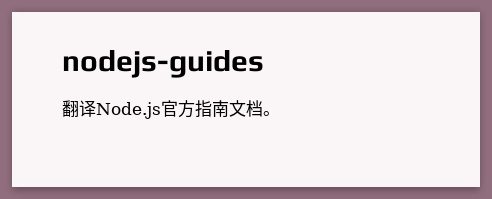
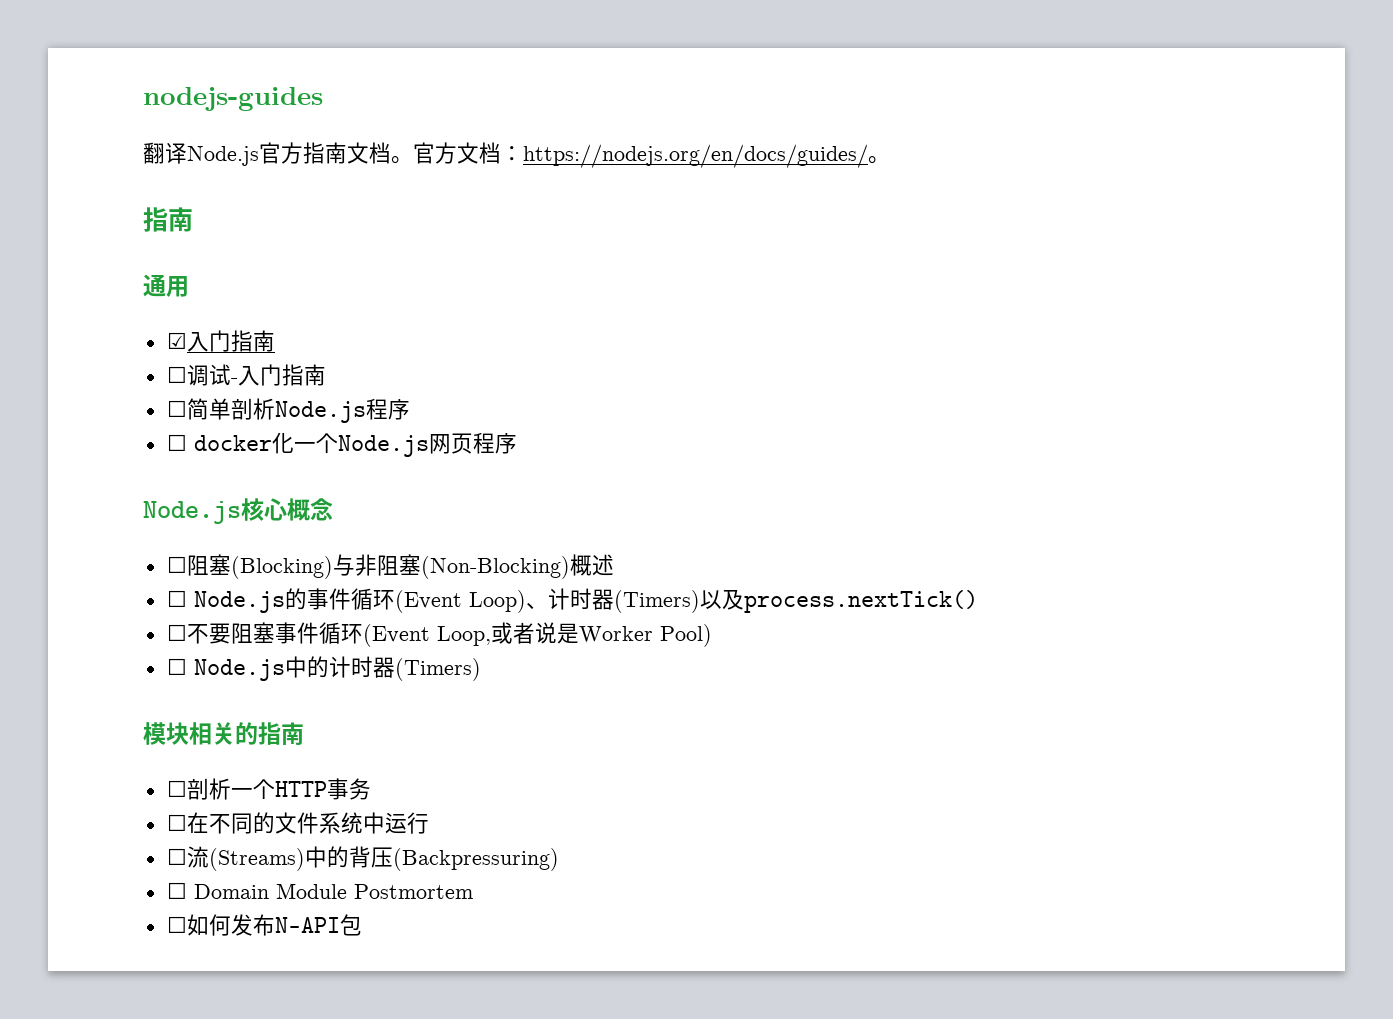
(280, 113) none -> [413,142,890,168] [143,207,193,232] [143,274,189,297] [166,330,275,352] [166,364,326,386] [166,398,410,423] [166,432,517,457] [143,498,333,524] [166,554,614,579] [166,588,978,613] [166,622,712,647] [166,656,481,681] [143,722,304,745] [166,778,371,800] [166,812,429,834] [166,846,559,871] [166,882,473,899] [166,914,362,936] 官方文档：https://nodejs.org/en/docs/guides/。 // 指南 // 通用 // ☑入门指南 // ☐调试-入门指南 // ☐简单剖析Node.js程序 // ☐ docker化一个Node.js网页程序 // Node.js核心概念 // ☐阻塞(Blocking)与非阻塞(Non-Blocking)概述 // ☐ Node.js的事件循环(Event Loop)、计时器(Timers)以及process.nextTick() // ☐不要阻塞事件循环(Event Loop,或者说是Worker Pool) // ☐ Node.js中的计时器(Timers) // 模块相关的指南 // ☐剖析一个HTTP事务 // ☐在不同的文件系统中运行 // ☐流(Streams)中的背压(Backpressuring) // ☐ Domain Module Postmortem // ☐如何发布N-API包

